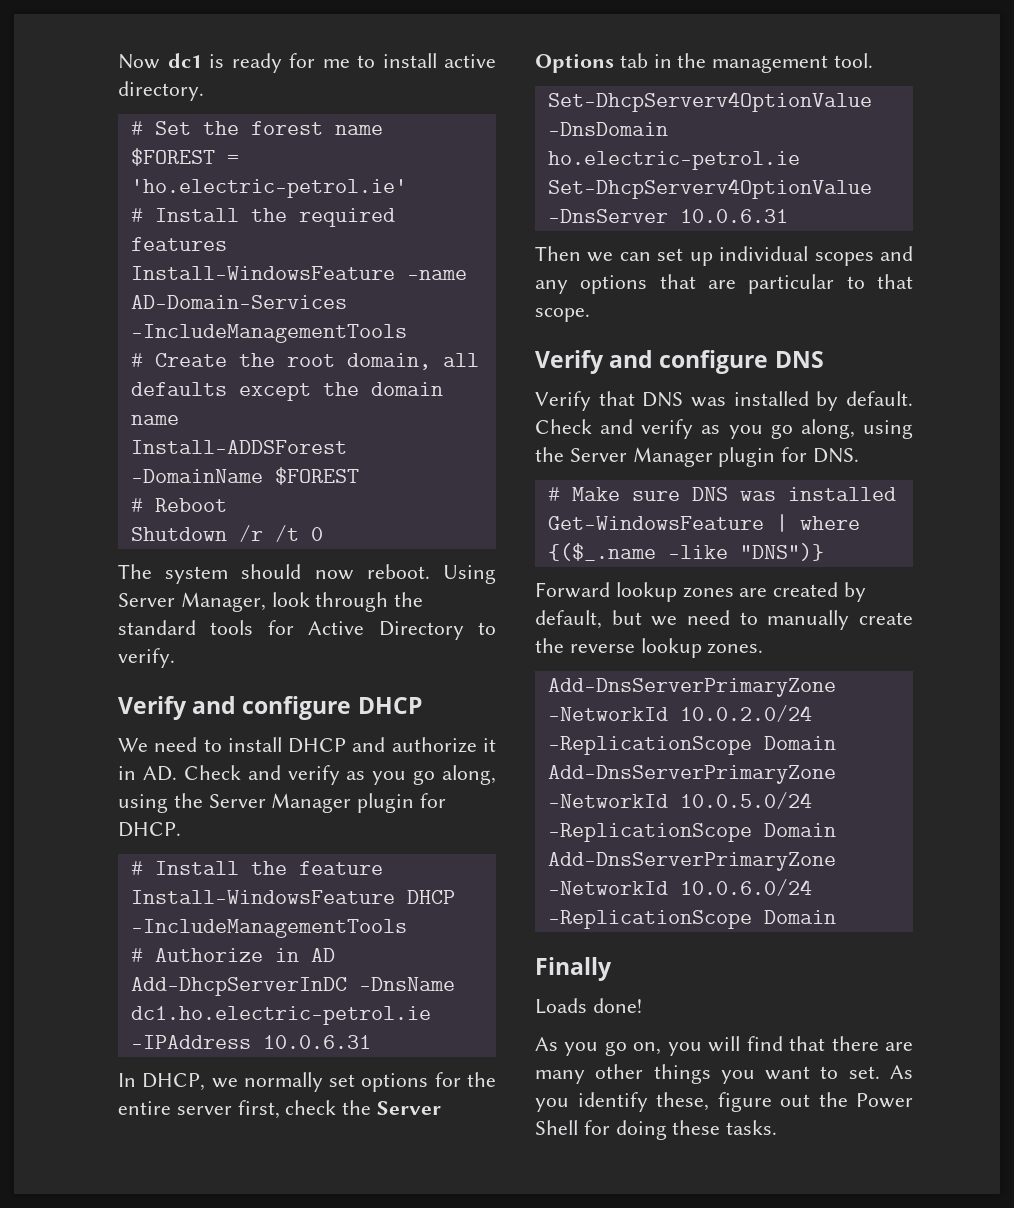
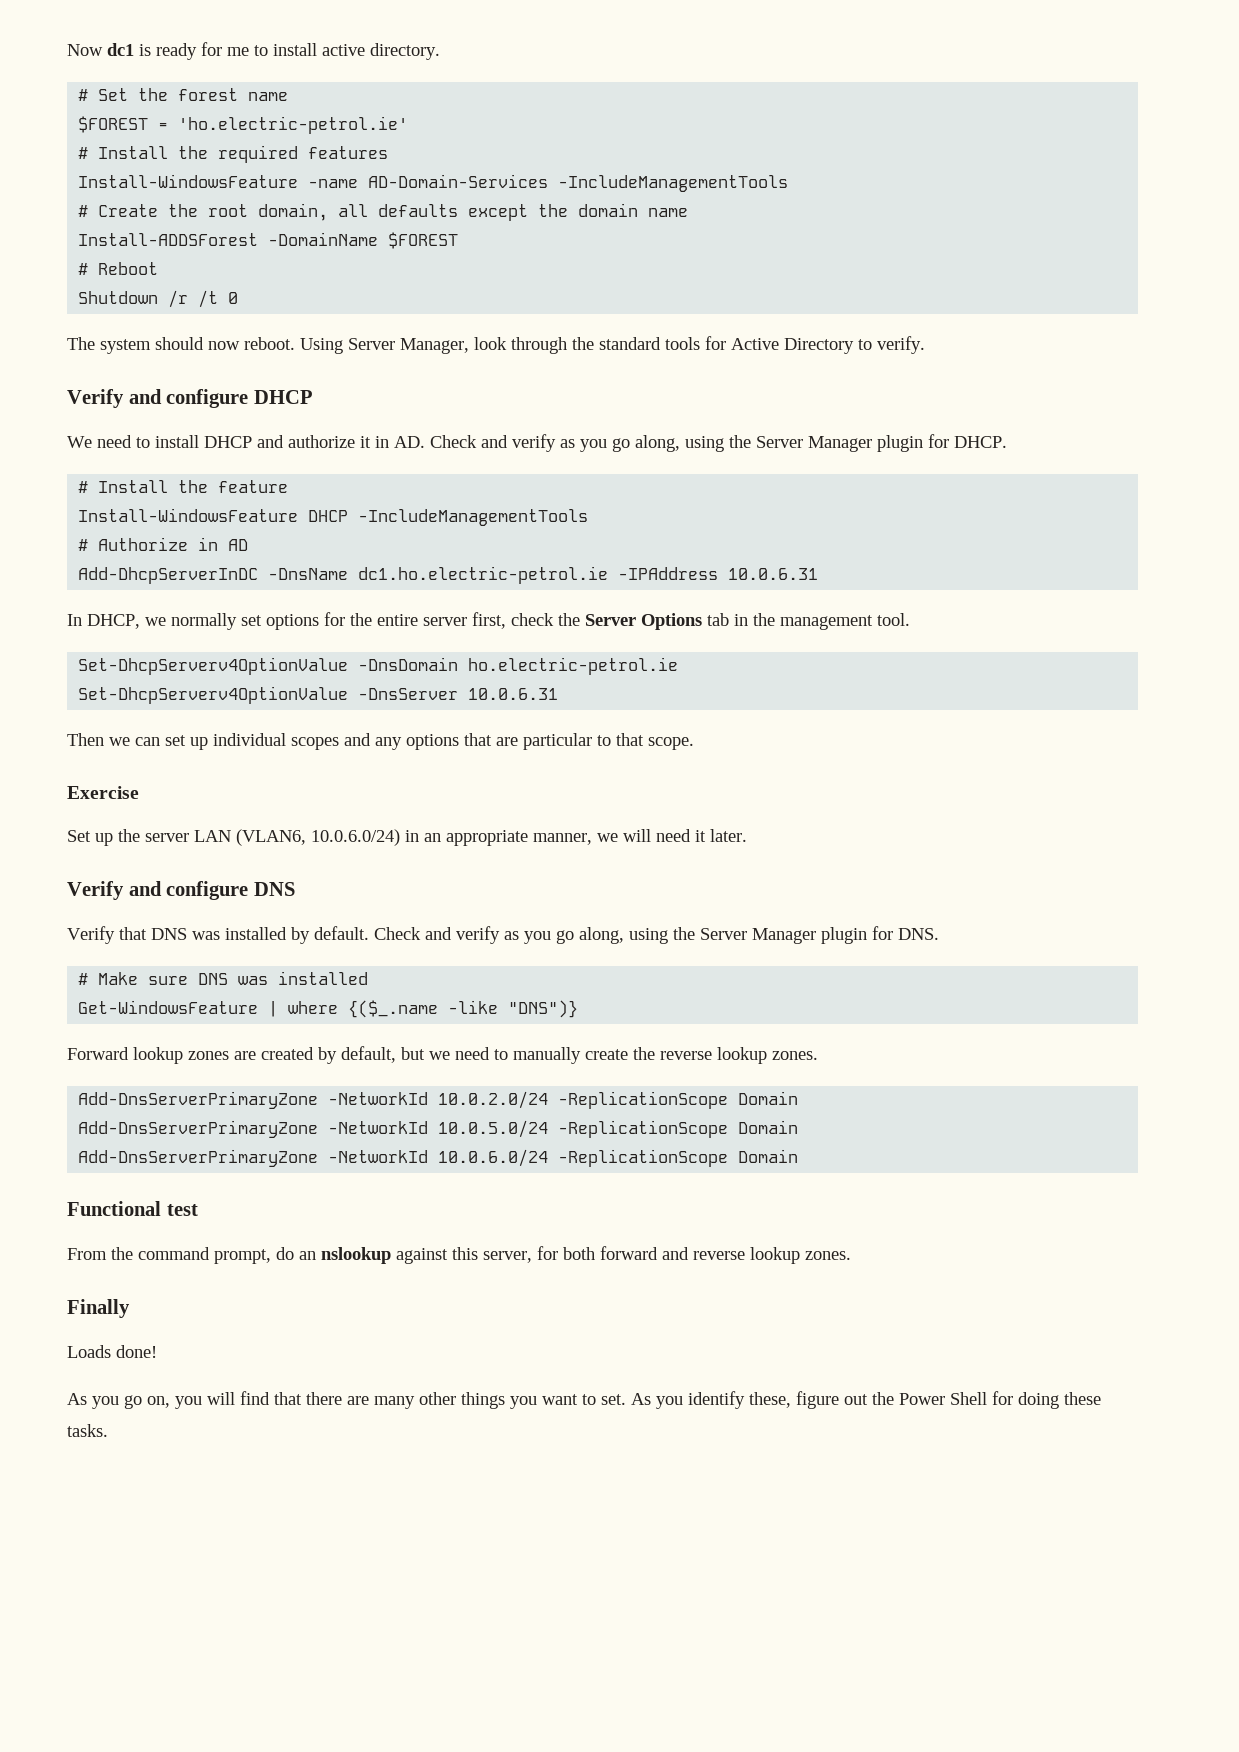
(590, 315) none -> [67,786,139,799] [67,829,747,846] // Exercise // Set up the server LAN (VLAN6, 10.0.6.0/24) in an appropriate manner, we will need it later.
(836, 917) none -> [67,1201,198,1216] [67,1246,851,1264] // Functional test // From the command prompt, do an nslookup against this server, for both forward and reverse lookup zones.

